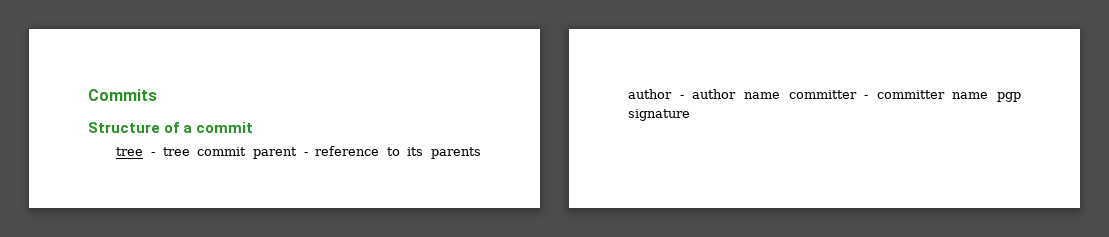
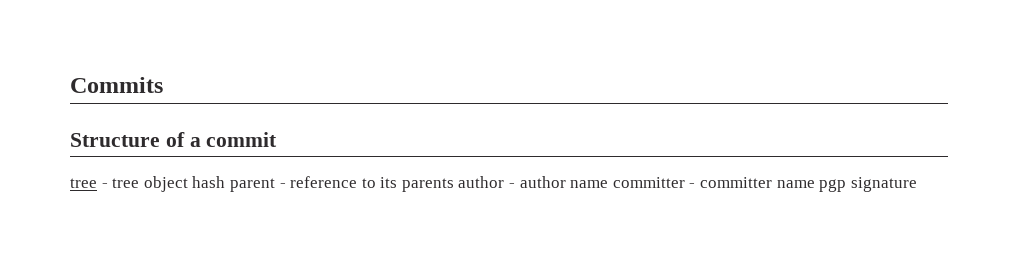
[197,147,247,156] commit -> [143,176,226,192] object hash

